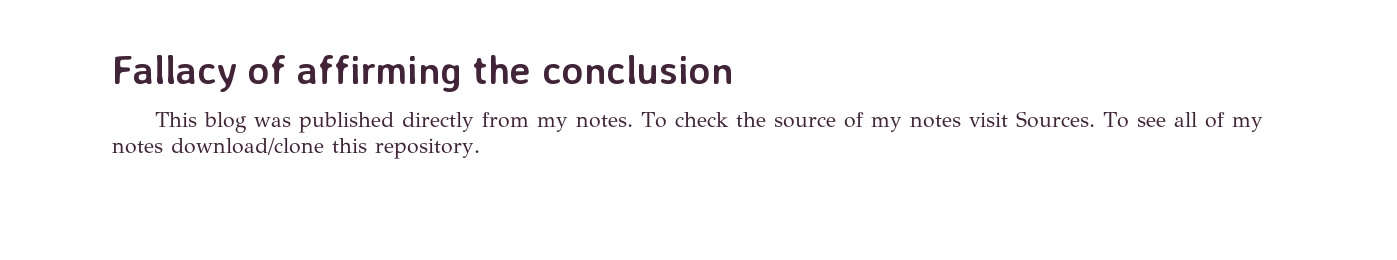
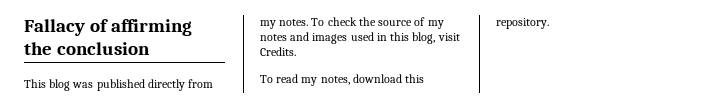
[969,111,1264,132] [112,138,324,155] visit Sources. To see all of my notes download/clone -> [290,32,460,44] [260,47,296,56] [260,74,402,86] and images used in this blog, visit Credits. // To read my notes, download

